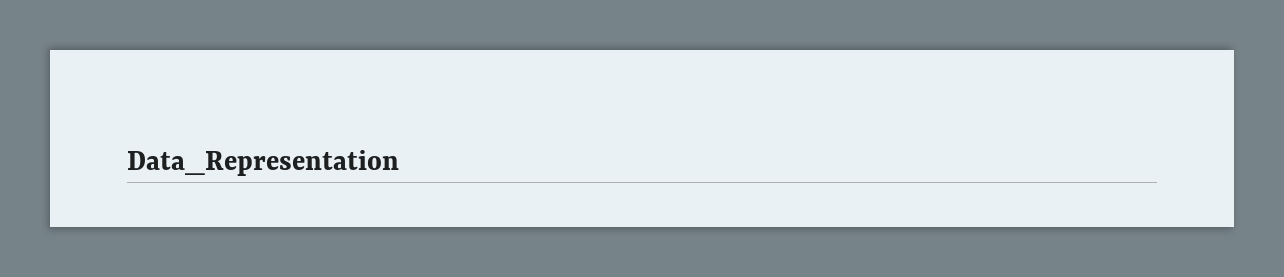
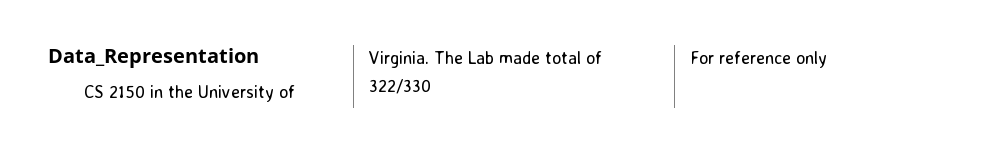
(399, 163) none -> [83,85,295,102] [369,51,602,68] [369,79,431,94] [690,51,827,68] // CS 2150 in the University of Virginia. The Lab made total of 322/330 // For reference only

